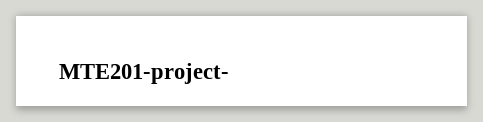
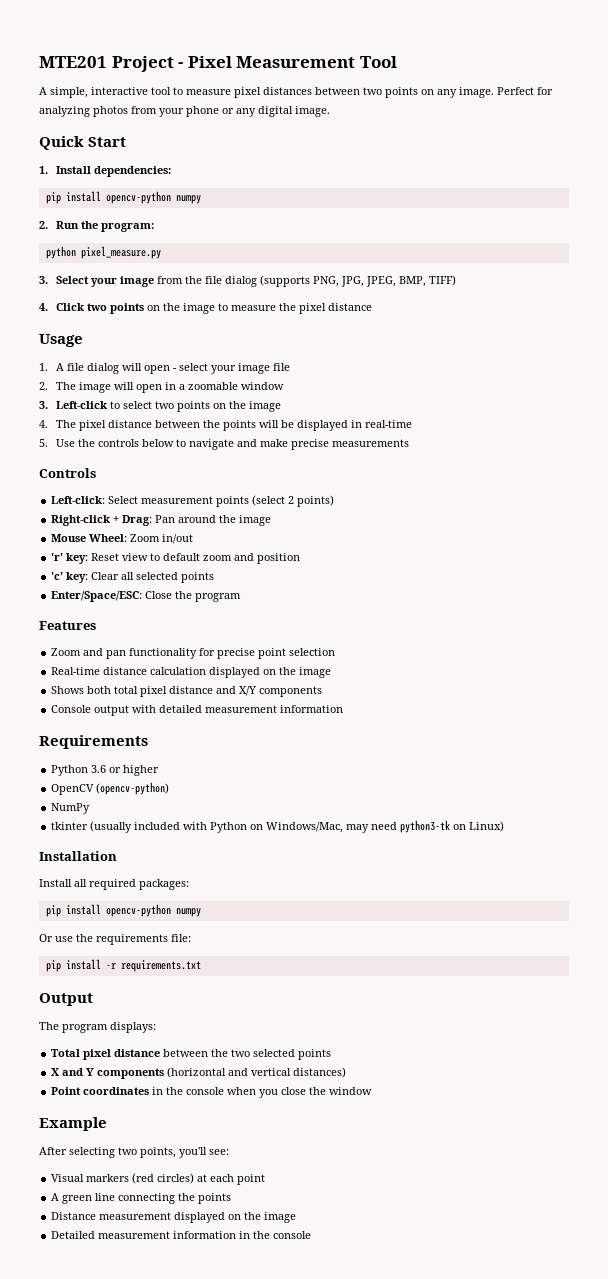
[59,63,229,84] MTE201-project- -> [39,56,397,72] [39,87,553,98] [39,106,330,117] [39,136,127,150] [39,166,171,177] [45,191,201,204] [39,221,154,232] [45,246,161,259] [39,275,456,287] [39,303,372,314] [39,334,83,347] [39,363,290,374] [39,382,284,393] [39,401,281,412] [39,420,412,431] [39,439,409,450] [39,468,96,478] [51,495,335,507] [51,515,272,526] [51,534,194,544] [51,553,301,564] [51,572,215,583] [51,591,242,602] [39,621,96,630] [51,648,336,659] [51,667,332,678] [51,686,323,697] [51,705,344,716] [39,735,148,749] [51,765,160,776] [51,782,170,795] [51,803,91,814] [51,820,505,833] [39,851,117,861] [39,879,189,890] [45,904,201,917] [39,934,191,945] [45,959,201,972] [39,993,93,1006] [39,1022,156,1033] [51,1049,332,1060] [51,1067,347,1079] [51,1087,373,1098] [39,1117,107,1131] [39,1147,229,1158] [51,1173,266,1185] [51,1193,232,1204] [51,1212,297,1223] [51,1231,312,1239] MTE201 Project - Pixel Measurement Tool // A simple, interactive tool to measure pixel distances between two points on any image. Perfect for analyzing photos from your phone or any digital image. // Quick Start // 1. Install dependencies: // pip install opencv-python numpy // 2. Run the program: // python pixel_measure.py // 3. Select your image from the file dialog (supports PNG, JPG, JPEG, BMP, TIFF) // 4. Click two points on the image to measure the pixel distance // Usage // 1. A file dialog will open - select your image file // 2. The image will open in a zoomable window // 3. Left-click to select two points on the image // 4. The pixel distance between the points will be displayed in real-time // 5. Use the controls below to navigate and make precise measurements // Controls // Left-click: Select measurement points (select 2 points) // Right-click + Drag: Pan around the image // Mouse Wheel: Zoom in/out // 'r' key: Reset view to default zoom and position // 'c' key: Clear all selected points // Enter/Space/ESC: Close the program // Features // Zoom and pan functionality for precise point selection // Real-time distance calculation displayed on the image // Shows both total pixel distance and X/Y components // Console output with detailed measurement information // Requirements // Python 3.6 or higher // OpenCV (opencv-python) // NumPy // tkinter (usually included with Python on Windows/Mac, may need python3-tk on Linux) // Installation // Install all required packages: // pip install opencv-python numpy // Or use the requirements file: // pip install -r requirements.txt // Output // The program displays: // Total pixel distance between the two selected points // X and Y components (horizontal and vertical distances) // Point coordinates in the console when you close the window // Example // After selecting two points, you'll see: // Visual markers (red circles) at each point // A green line connecting the points // Distance measurement displayed on the image // Detailed measurement information in the console

